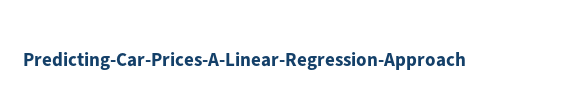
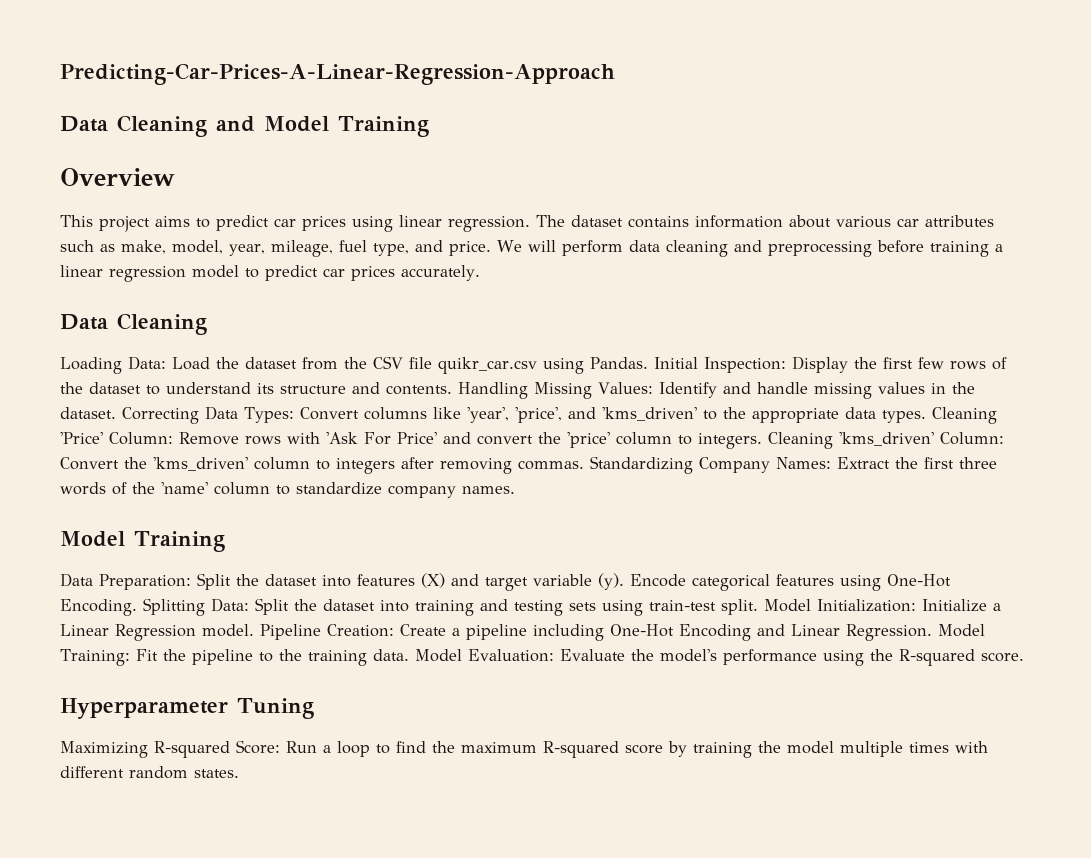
(466, 61) none -> [60,115,429,137] [60,168,175,186] [60,215,994,232] [60,240,1003,257] [60,265,480,282] [60,313,207,335] [60,356,1007,374] [60,382,975,399] [60,406,997,424] [60,432,1004,449] [60,456,997,474] [60,482,515,498] [60,531,225,552] [60,573,951,591] [60,598,1001,616] [60,624,985,641] [60,649,1024,666] [60,698,314,719] [60,740,988,758] [60,766,239,779] // Data Cleaning and Model Training // Overview // This project aims to predict car prices using linear regression. The dataset contains information about various car attributes such as make, model, year, mileage, fuel type, and price. We will perform data cleaning and preprocessing before training a linear regression model to predict car prices accurately. // Data Cleaning // Loading Data: Load the dataset from the CSV file quikr_car.csv using Pandas. Initial Inspection: Display the first few rows of the dataset to understand its structure and contents. Handling Missing Values: Identify and handle missing values in the dataset. Correcting Data Types: Convert columns like 'year', 'price', and 'kms_driven' to the appropriate data types. Cleaning 'Price' Column: Remove rows with 'Ask For Price' and convert the 'price' column to integers. Cleaning 'kms_driven' Column: Convert the 'kms_driven' column to integers after removing commas. Standardizing Company Names: Extract the first three words of the 'name' column to standardize company names. // Model Training // Data Preparation: Split the dataset into features (X) and target variable (y). Encode categorical features using One-Hot Encoding. Splitting Data: Split the dataset into training and testing sets using train-test split. Model Initialization: Initialize a Linear Regression model. Pipeline Creation: Create a pipeline including One-Hot Encoding and Linear Regression. Model Training: Fit the pipeline to the training data. Model Evaluation: Evaluate the model's performance using the R-squared score. // Hyperparameter Tuning // Maximizing R-squared Score: Run a loop to find the maximum R-squared score by training the model multiple times with different random states.

